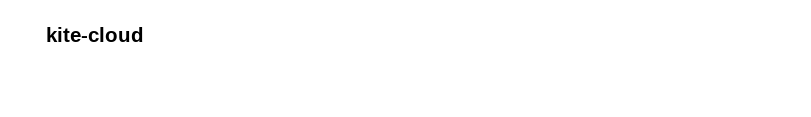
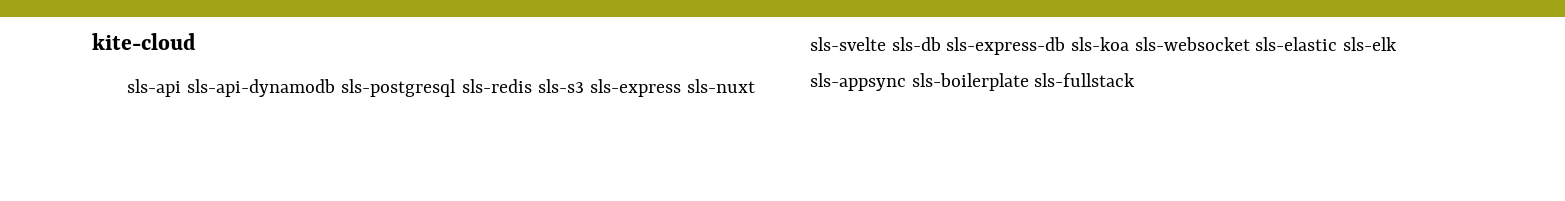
(144, 34) none -> [127,79,756,97] [810,37,1398,55] [810,73,1136,91] // sls-api sls-api-dynamodb sls-postgresql sls-redis sls-s3 sls-express sls-nuxt sls-svelte sls-db sls-express-db sls-koa sls-websocket sls-elastic sls-elk sls-appsync sls-boilerplate sls-fullstack

